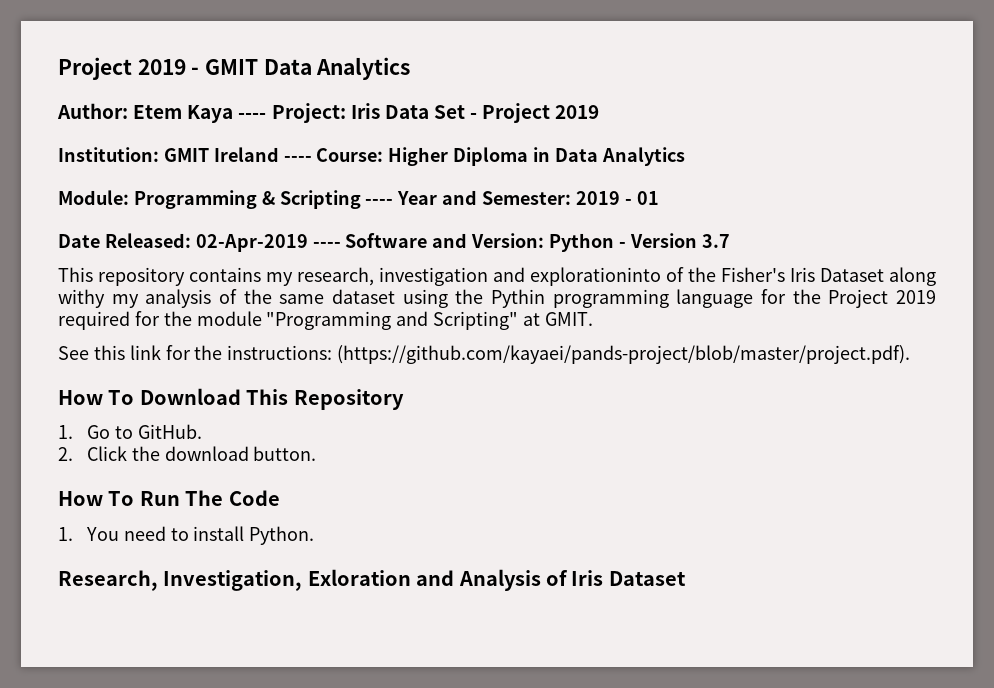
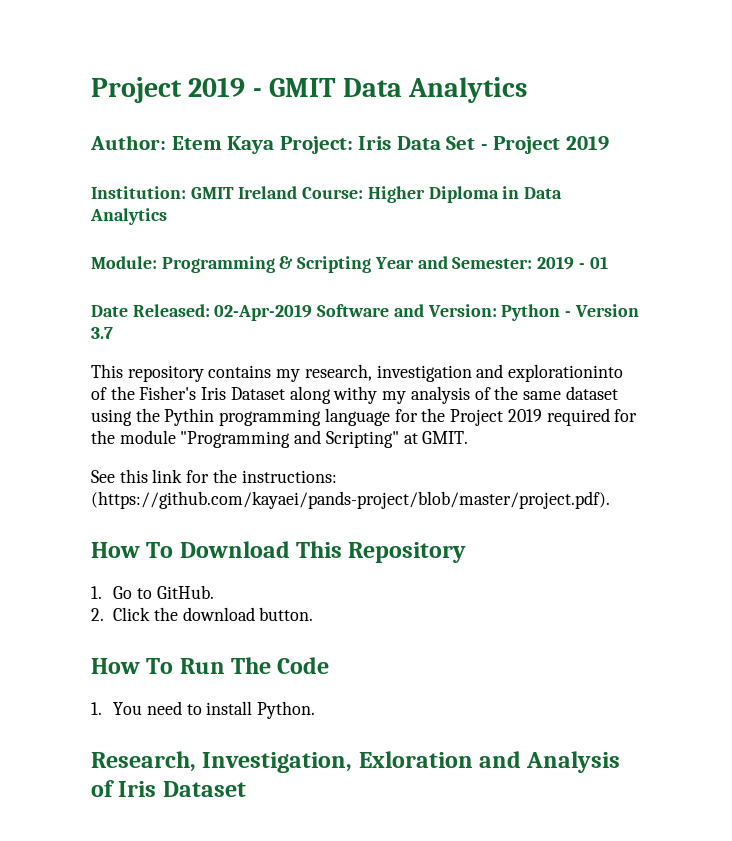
[238,113,267,119] ---- -> (275, 145) none
[283,156,312,162] ---- -> (298, 192) none
[365,199,394,205] ---- -> (372, 264) none
[312,242,341,248] ---- -> (313, 312) none

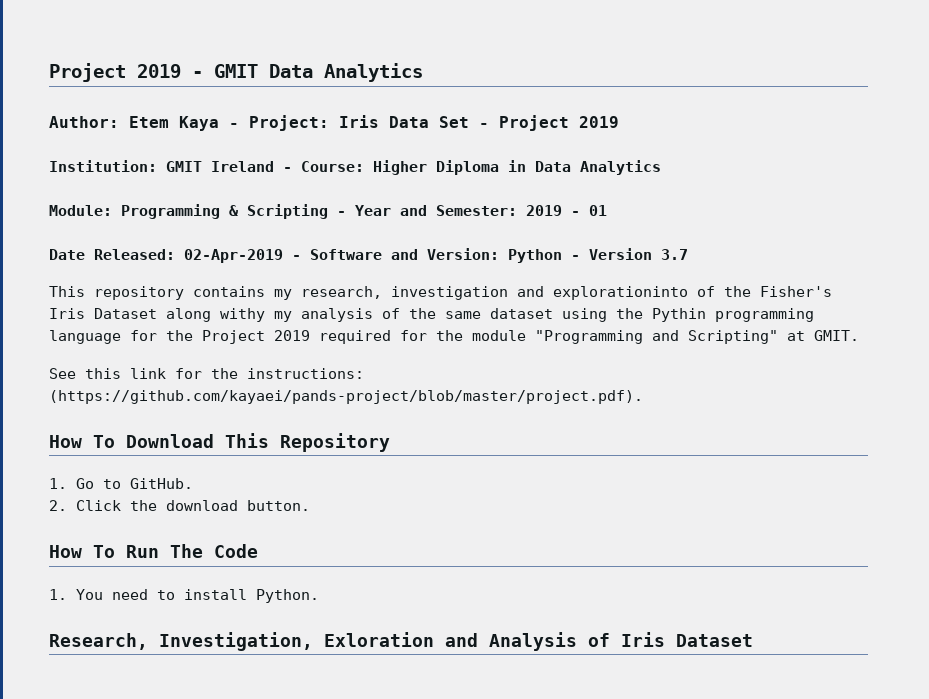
(275, 145) none -> [229,123,239,128] -
(298, 192) none -> [283,167,292,172] -
(372, 264) none -> [337,211,346,216] -
(313, 312) none -> [292,255,301,260] -

